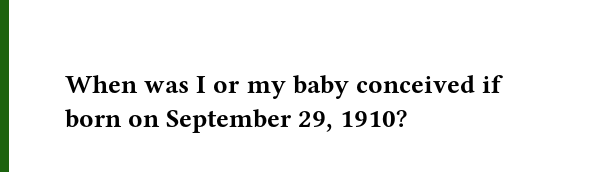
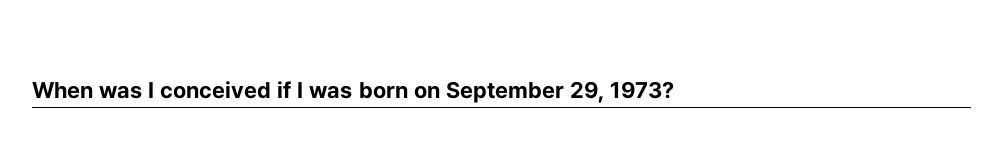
[213,75,504,99] or my baby conceived if -> [160,81,353,99] conceived if I was
[339,110,407,127] 1910? -> [609,81,674,99] 1973?

